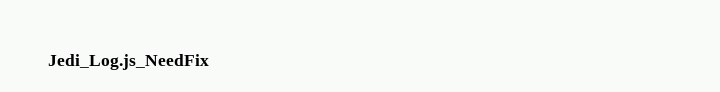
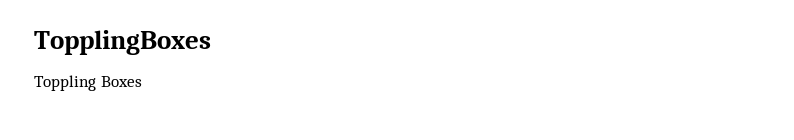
[48,54,209,70] Jedi_Log.js_NeedFix -> [34,30,211,55] [34,75,142,91] TopplingBoxes // Toppling Boxes

